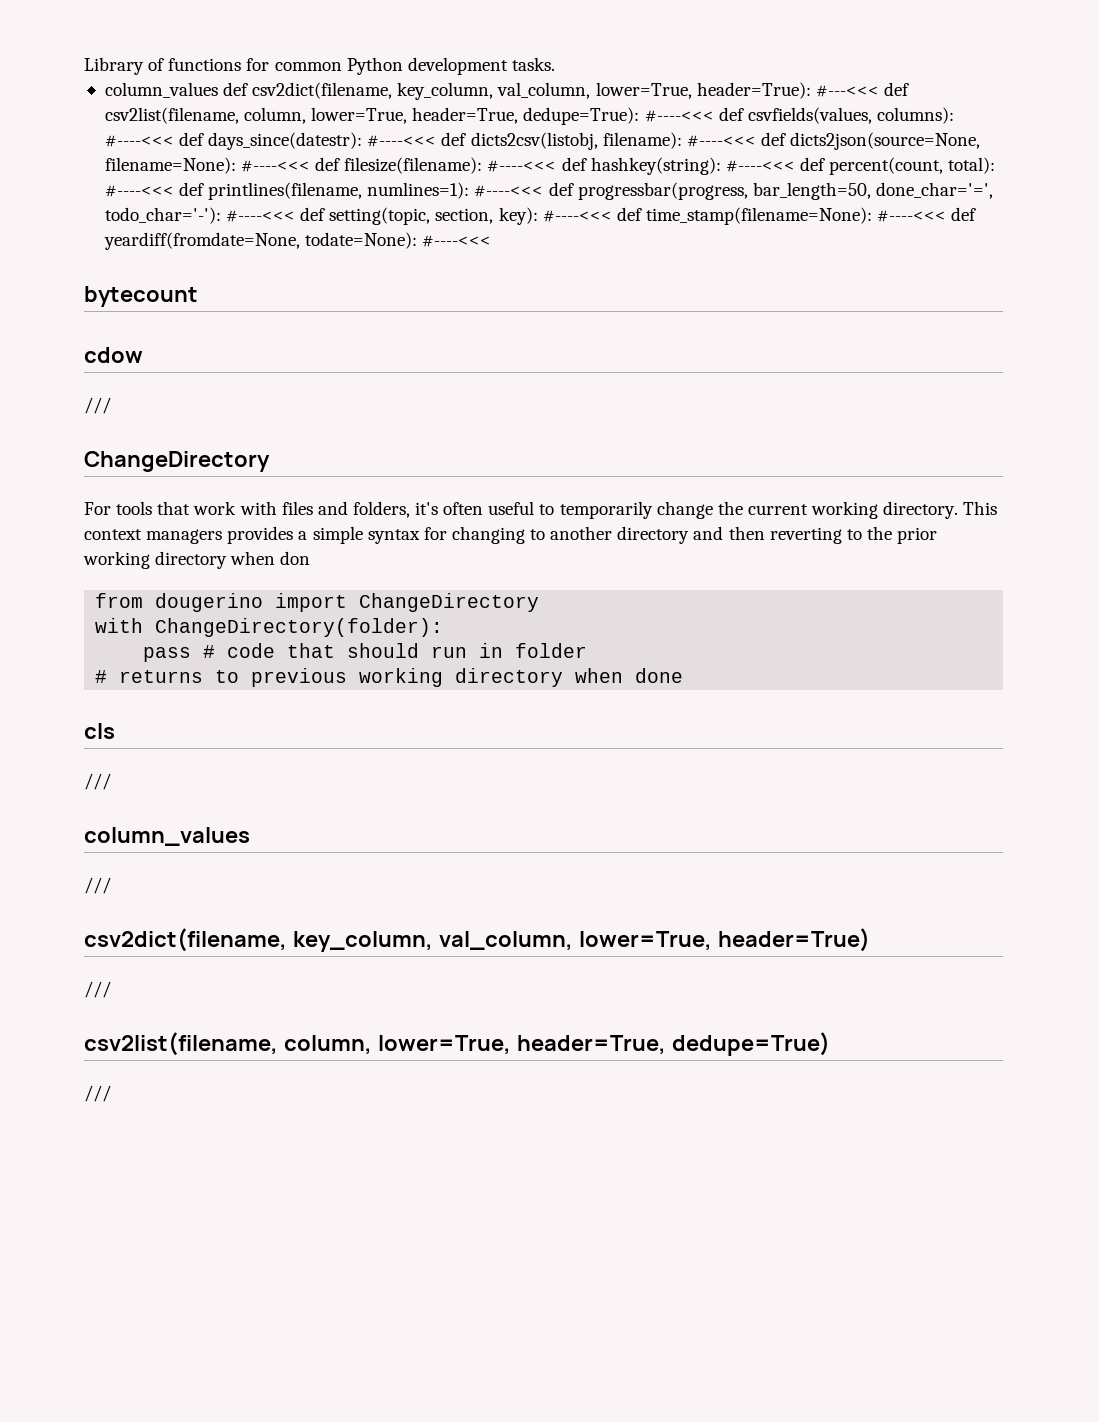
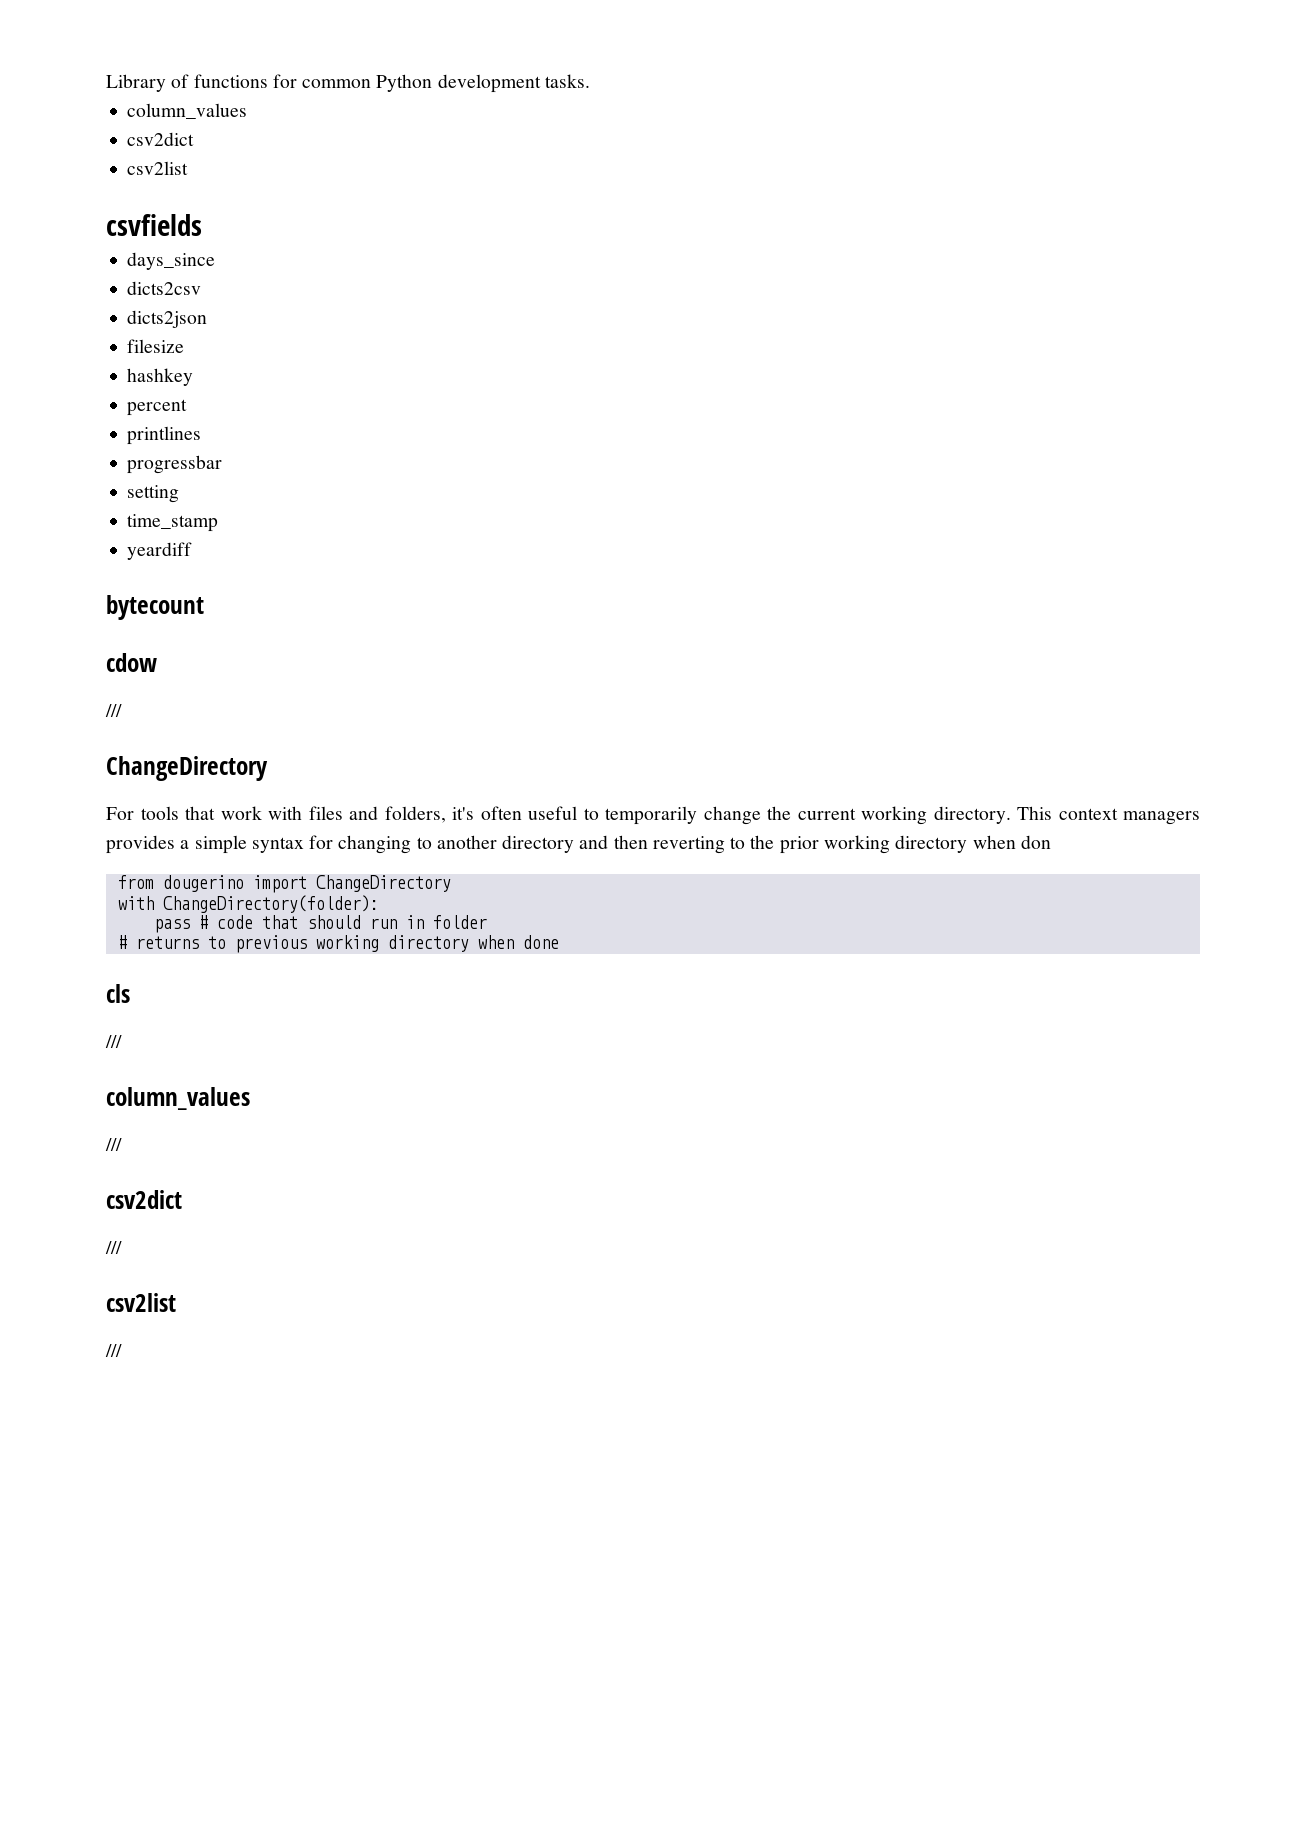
[223,82,909,100] [104,107,954,125] [104,132,981,150] [104,157,996,175] [104,182,993,200] [104,207,977,225] [103,232,492,250] def csv2dict(filename, key_column, val_column, lower=True, header=True): #---<<< def csv2list(filename, column, lower=True, header=True, dedupe=True): #----<<< def csvfields(values, columns): #----<<< def days_since(datestr): #----<<< def dicts2csv(listobj, filename): #----<<< def dicts2json(source=None, filename=None): #----<<< def filesize(filename): #----<<< def hashkey(string): #----<<< def percent(count, total): #----<<< def printlines(filename, numlines=1): #----<<< def progressbar(progress, bar_length=50, done_char='=', todo_char='-'): #----<<< def setting(topic, section, key): #----<<< def time_stamp(filename=None): #----<<< def yeardiff(fromdate=None, todate=None): #----<<< -> [127,132,195,146] [127,161,189,175] [106,214,202,236] [127,252,216,270] [127,281,202,295] [127,310,208,328] [127,339,185,353] [127,368,194,386] [127,399,188,416] [127,426,202,445] [127,455,223,474] [127,485,180,503] [127,514,219,532] [127,542,193,560] // csv2dict // csv2list // csvfields // days_since // dicts2csv // dicts2json // filesize // hashkey // percent // printlines // progressbar // setting // time_stamp // yeardiff
[84,928,870,952] [84,981,111,998] [84,1032,830,1056] csv2dict(filename, key_column, val_column, lower=True, header=True) // /// // csv2list(filename, column, lower=True, header=True, dedupe=True) -> [106,1190,182,1209] [105,1241,122,1254] [106,1293,176,1312] csv2dict // /// // csv2list

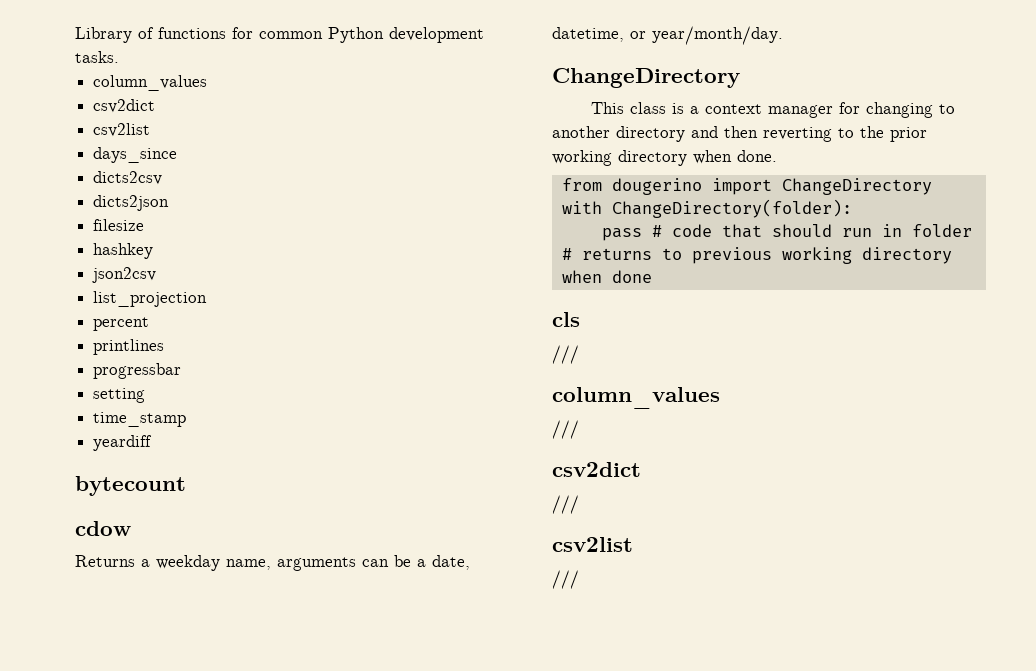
[106,214,202,236] // csvfields -> (151, 130) none
(194, 377) none -> [92,267,157,283] [93,291,208,307] // json2csv // list_projection
[105,704,122,717] [106,756,268,781] [106,806,1200,825] [106,835,304,854] /// // ChangeDirectory // For tools that work with files and folders, it's often useful to temporarily change the current working directory. This context managers provides a simple syntax -> [75,555,470,571] [552,26,783,45] [552,68,740,88] [590,102,833,118] Returns a weekday name, arguments can be a date, datetime, or year/month/day. // ChangeDirectory // This class is a context manager
[1020,835,1051,849] don -> [737,150,777,162] done.

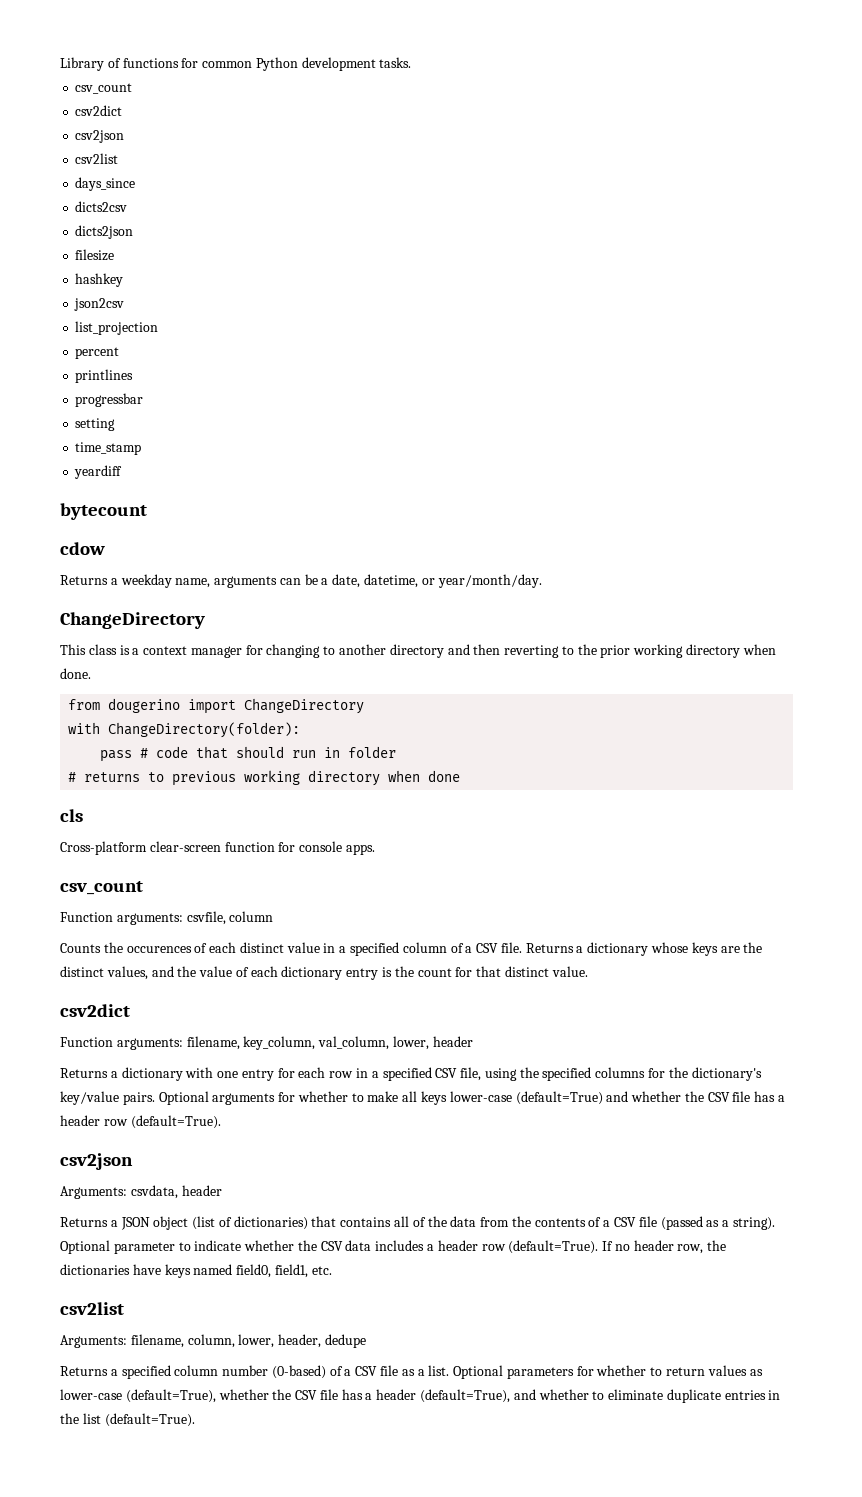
[93,75,208,91] [93,99,156,113] column_values // csv2dict -> [75,83,133,94] [75,105,123,116] [75,130,125,143] csv_count // csv2dict // csv2json
[552,345,579,364] [552,387,720,409] [552,420,579,439] [552,462,641,477] [552,495,579,514] [552,537,633,552] [552,570,579,589] /// // column_values // /// // csv2dict // /// // csv2list // /// -> [60,841,375,855] [60,881,143,895] [60,911,274,925] [60,942,763,956] [60,966,588,980] [60,1004,130,1017] [60,1036,473,1050] [60,1067,762,1081] [60,1091,786,1105] [60,1115,221,1129] [60,1153,133,1170] [60,1185,222,1199] [60,1216,775,1230] [60,1240,727,1254] [60,1264,332,1278] [60,1302,124,1315] [60,1334,366,1348] [60,1365,763,1379] [60,1389,781,1403] [60,1413,195,1427] Cross-platform clear-screen function for console apps. // csv_count // Function arguments: csvfile, column // Counts the occurences of each distinct value in a specified column of a CSV file. Returns a dictionary whose keys are the distinct values, and the value of each dictionary entry is the count for that distinct value. // csv2dict // Function arguments: filename, key_column, val_column, lower, header // Returns a dictionary with one entry for each row in a specified CSV file, using the specified columns for the dictionary's key/value pairs. Optional arguments for whether to make all keys lower-case (default=True) and whether the CSV file has a header row (default=True). // csv2json // Arguments: csvdata, header // Returns a JSON object (list of dictionaries) that contains all of the data from the contents of a CSV file (passed as a string). Optional parameter to indicate whether the CSV data includes a header row (default=True). If no header row, the dictionaries have keys named field0, field1, etc. // csv2list // Arguments: filename, column, lower, header, dedupe // Returns a specified column number (0-based) of a CSV file as a list. Optional parameters for whether to return values as lower-case (default=True), whether the CSV file has a header (default=True), and whether to eliminate duplicate entries in the list (default=True).

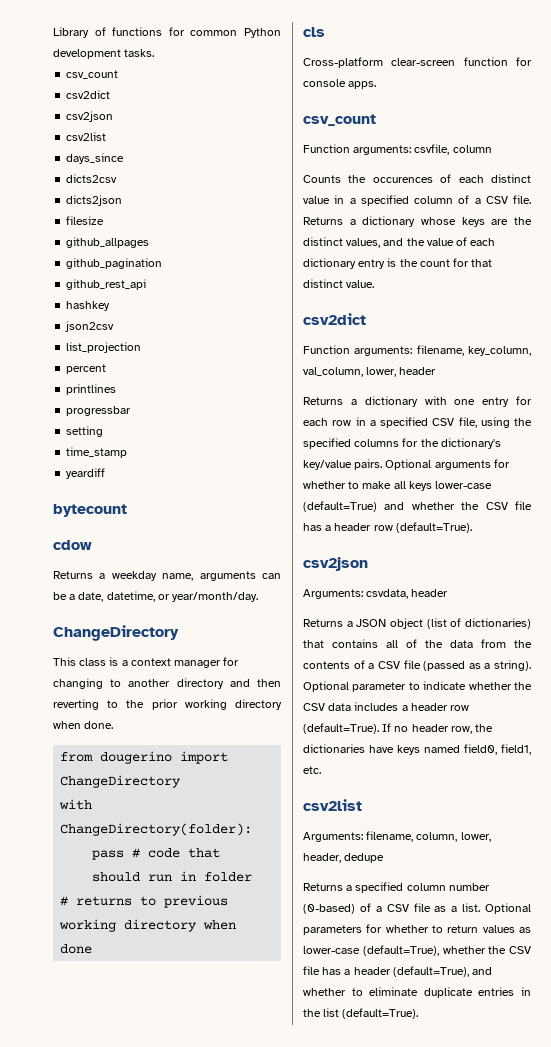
(115, 255) none -> [66,237,150,248] [66,258,163,269] [66,279,147,290] // github_allpages // github_pagination // github_rest_api

